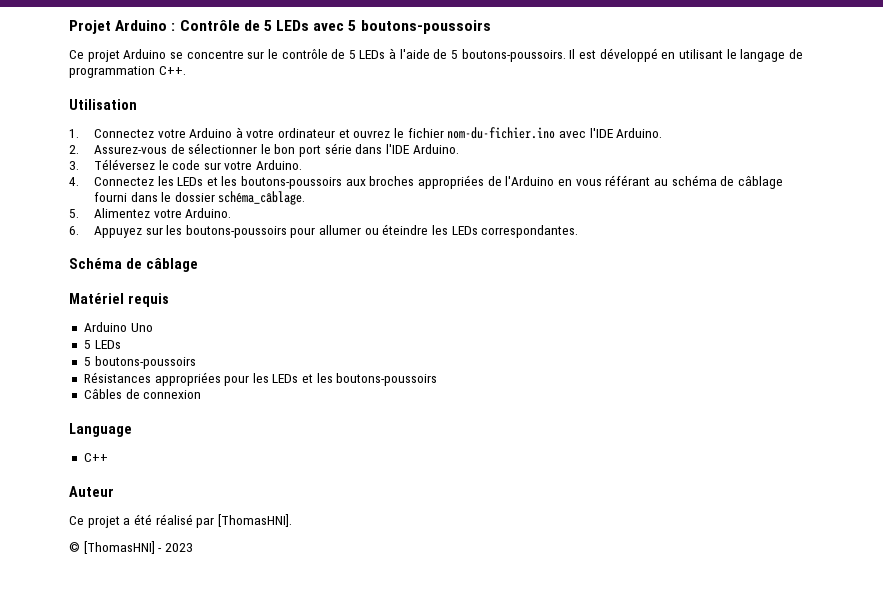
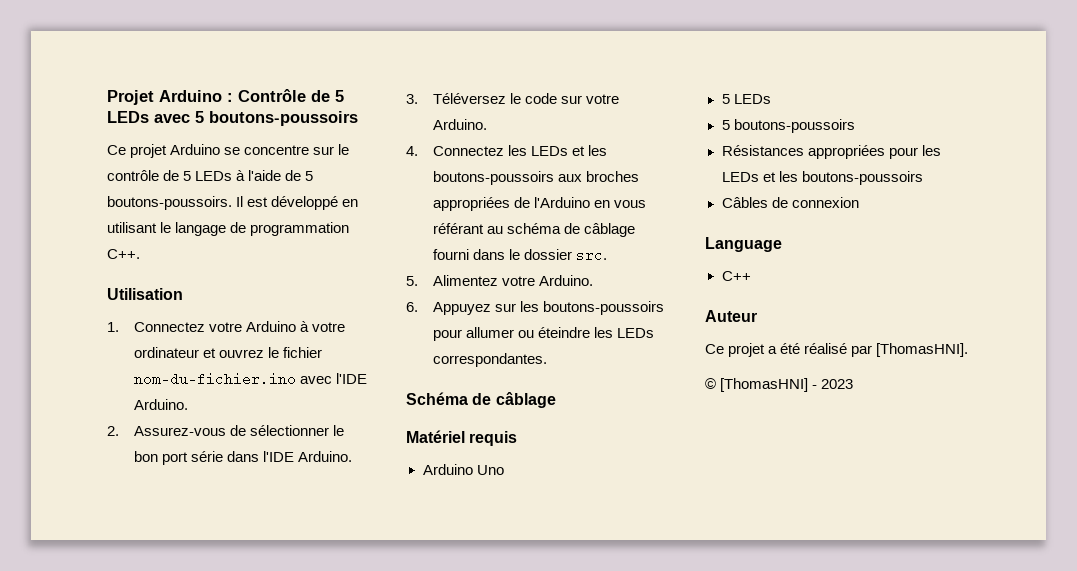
[218,191,306,205] schéma_câblage. -> [576,248,608,262] src.

